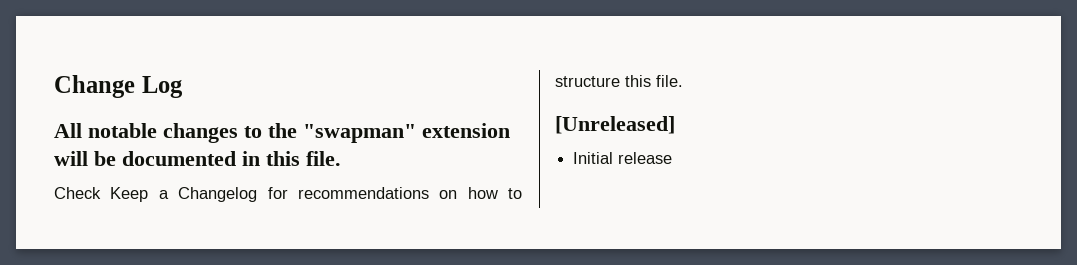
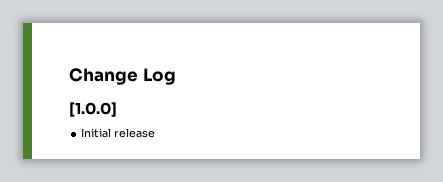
[54,123,510,143] [54,151,341,166] [54,187,522,202] [555,75,683,87] [555,116,675,134] All notable changes to the "swapman" extension will be documented in this file. // Check Keep a Changelog for recommendations on how to structure this file. // [Unreleased] -> [69,102,117,117] [1.0.0]

